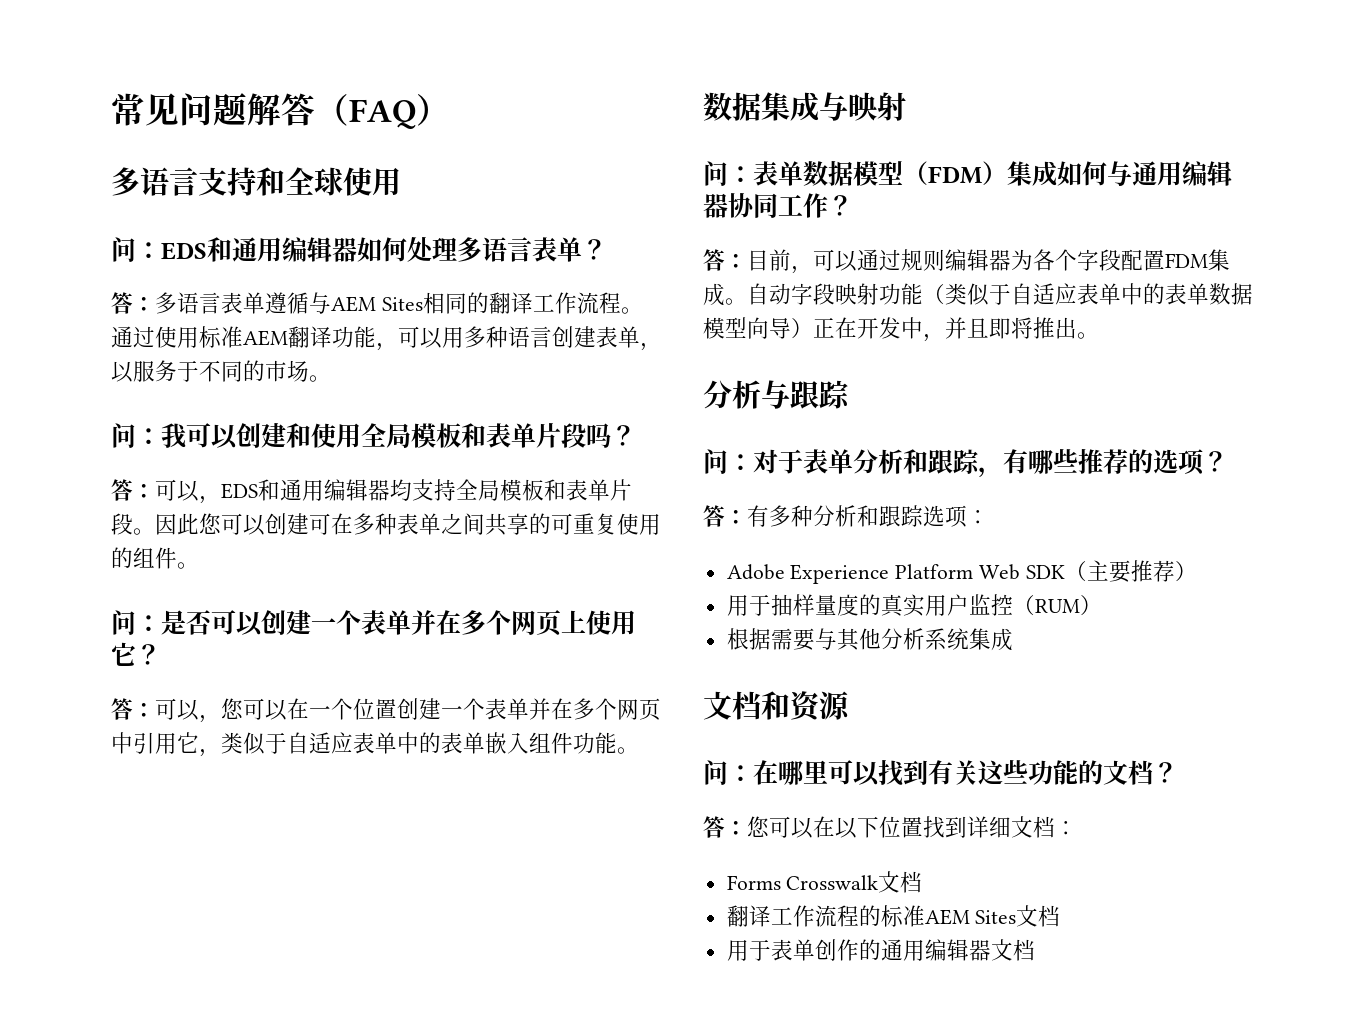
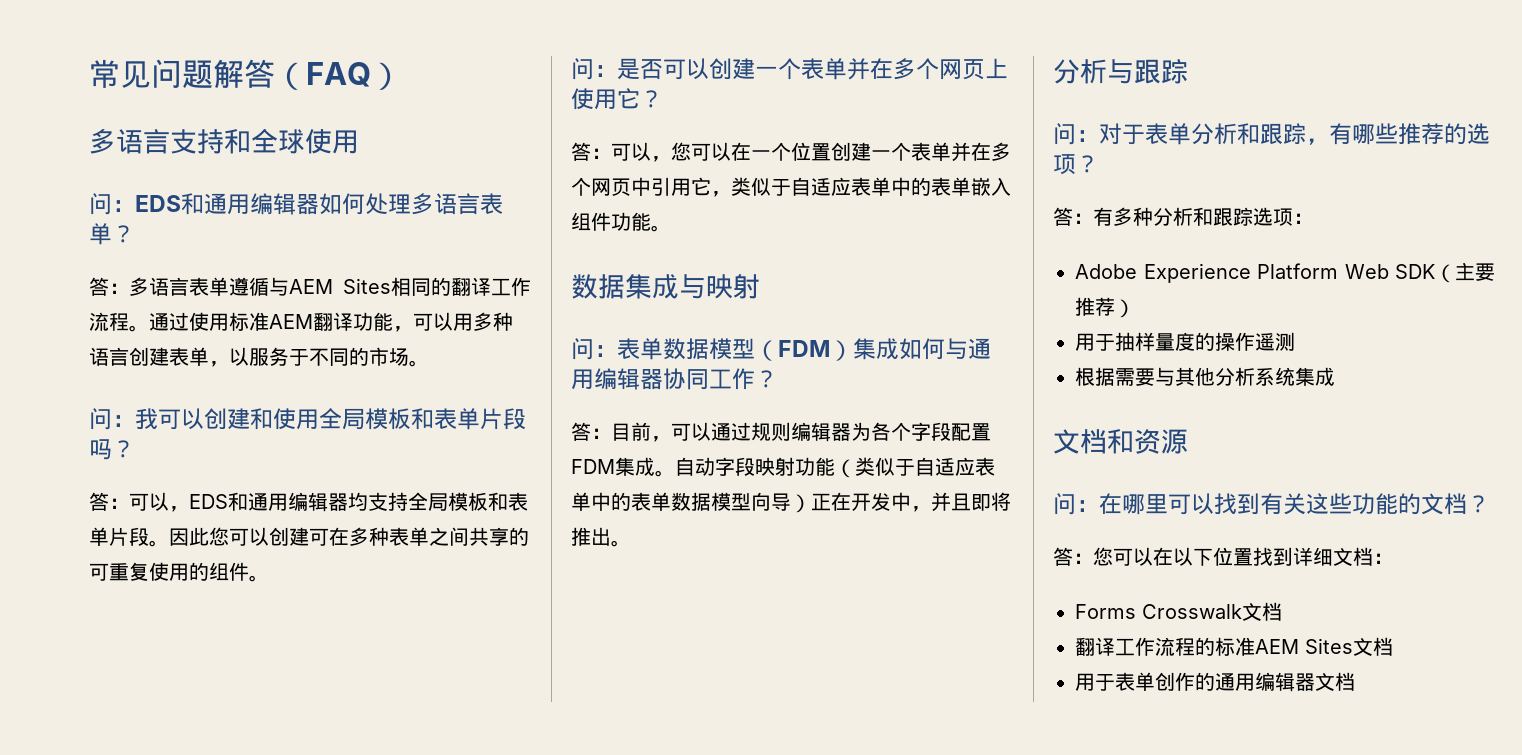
[880,594,1102,617] 真实用户监控（RUM） -> [1215,332,1295,351] 操作遥测

